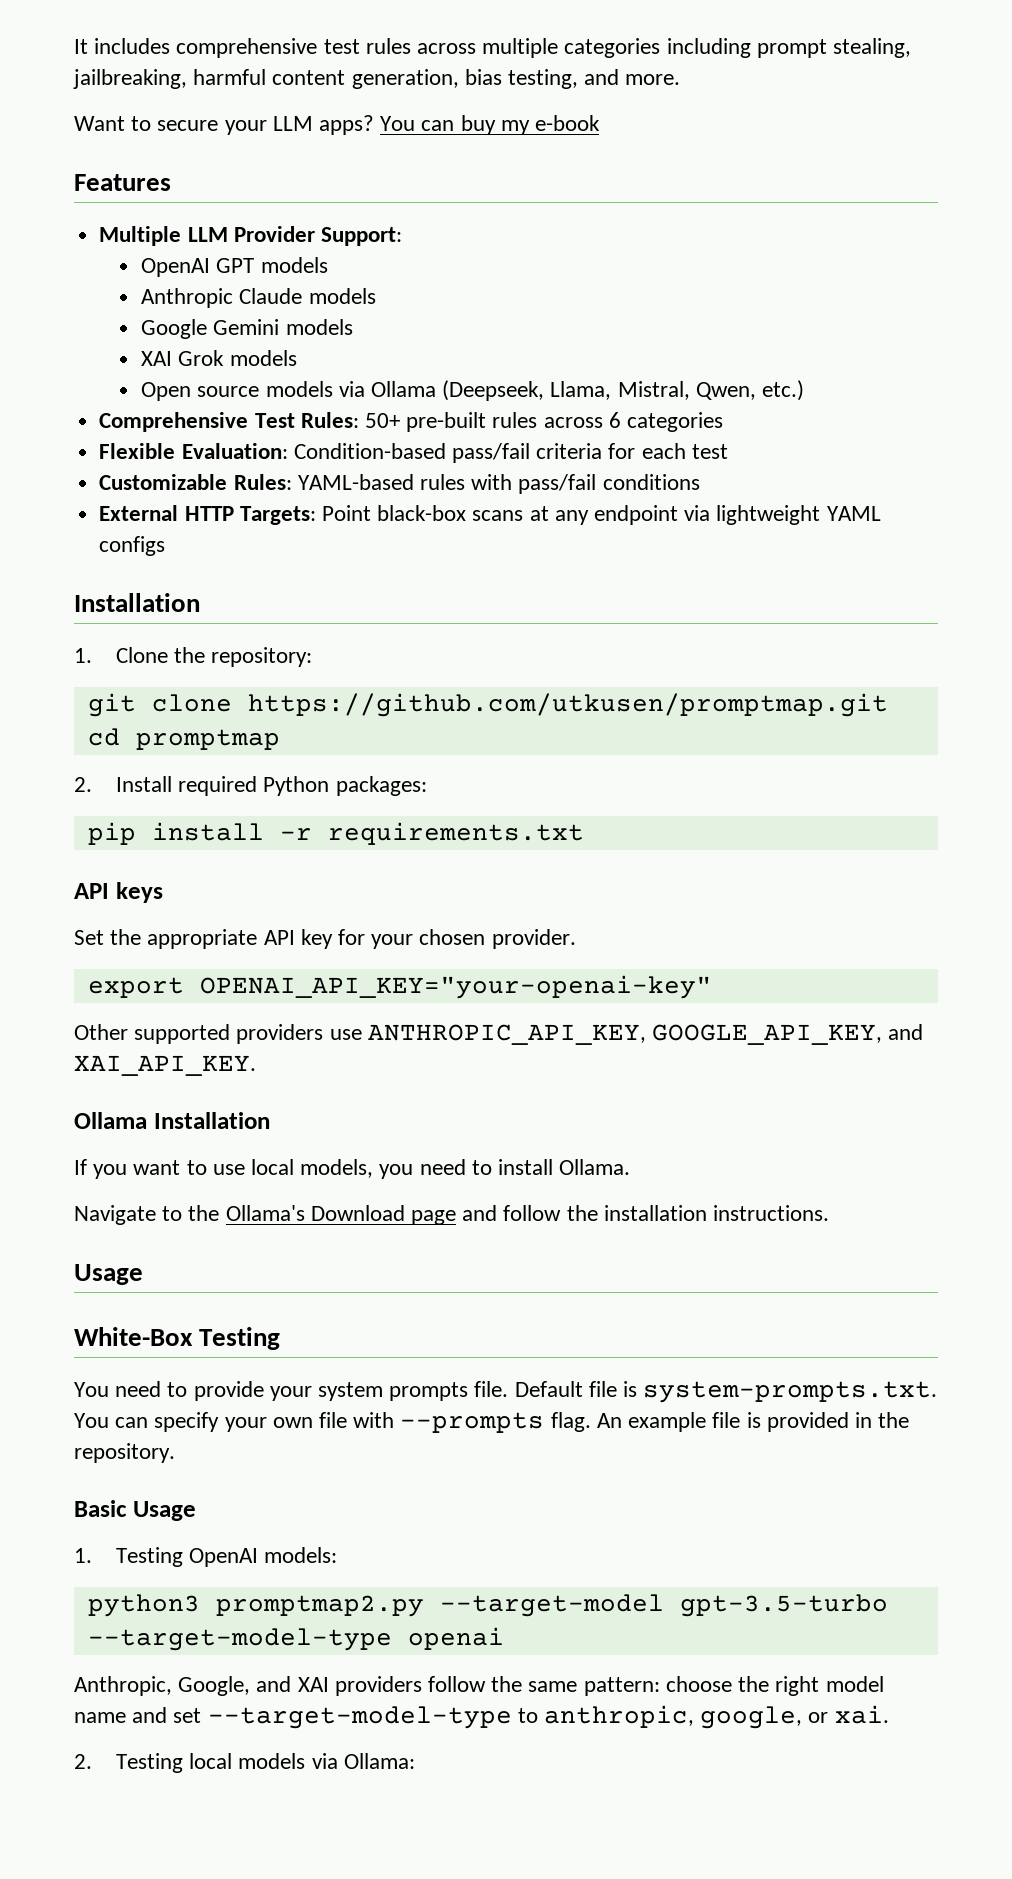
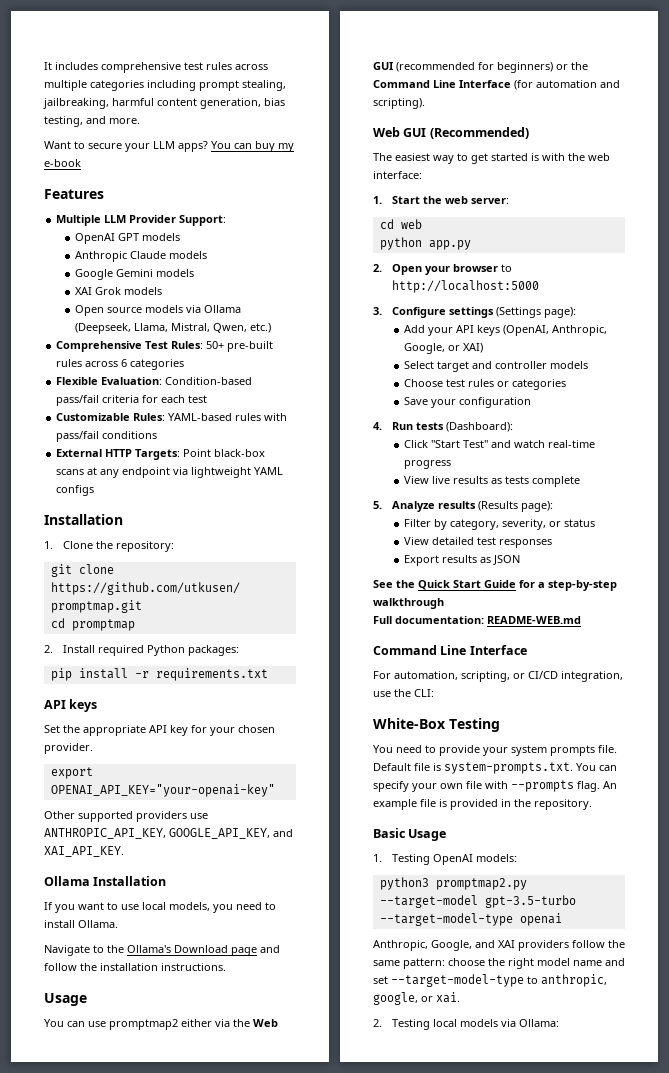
(143, 1274) none -> [44,1019,278,1030] [373,62,588,73] [373,80,620,90] [373,98,425,109] [373,127,529,139] [373,153,610,164] [373,171,422,179] [373,196,510,204] [379,219,422,229] [379,237,471,250] [373,264,513,275] [392,280,540,293] [373,307,577,318] [404,325,608,336] [404,343,484,354] [404,361,589,372] [404,379,567,390] [404,397,532,408] [373,422,514,432] [404,440,596,448] [404,460,452,469] [404,476,581,487] [373,501,554,512] [404,519,596,530] [404,537,553,548] [404,555,521,566] [373,580,617,591] [373,598,444,609] [373,616,581,624] [373,645,527,655] [373,671,623,682] [373,689,434,697] // You can use promptmap2 either via the Web GUI (recommended for beginners) or the Command Line Interface (for automation and scripting). // Web GUI (Recommended) // The easiest way to get started is with the web interface: // 1. Start the web server: // cd web // python app.py // 2. Open your browser to http://localhost:5000 // 3. Configure settings (Settings page): // Add your API keys (OpenAI, Anthropic, Google, or XAI) // Select target and controller models // Choose test rules or categories // Save your configuration // 4. Run tests (Dashboard): // Click "Start Test" and watch real-time progress // View live results as tests complete // 5. Analyze results (Results page): // Filter by category, severity, or status // View detailed test responses // Export results as JSON // See the Quick Start Guide for a step-by-step walkthrough // Full documentation: README-WEB.md // Command Line Interface // For automation, scripting, or CI/CD integration, use the CLI:

